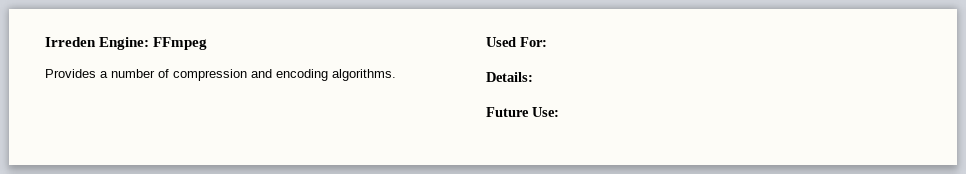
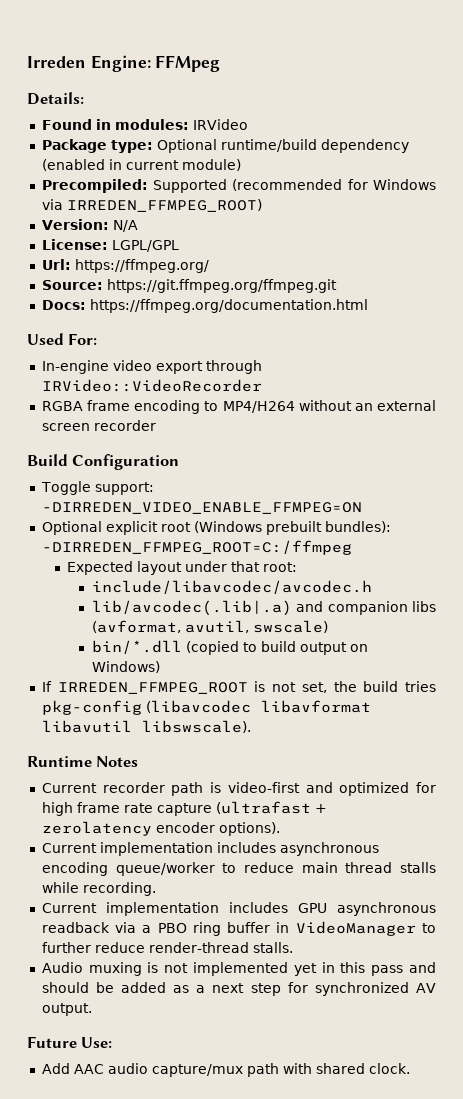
[153,37,208,50] [45,69,396,81] [486,37,547,47] [486,72,533,82] [486,107,559,117] FFmpeg // Provides a number of compression and encoding algorithms. // Used For: // Details: // Future Use: -> [155,55,221,72] [27,92,84,105] [41,119,248,130] [41,139,409,153] [41,159,241,171] [41,179,436,193] [41,199,262,212] [41,219,138,232] [41,239,179,252] [41,259,209,273] [41,279,337,293] [41,299,368,313] [27,333,98,345] [41,360,262,374] [41,379,262,392] [41,400,436,414] [41,420,156,431] [27,454,180,470] [40,481,154,495] [41,502,362,514] [41,521,391,535] [41,540,352,555] [66,561,297,575] [91,580,372,594] [91,600,437,616] [91,620,328,633] [91,640,368,655] [91,661,160,673] [41,681,436,694] [41,700,371,715] [41,720,251,733] [27,756,139,767] [41,782,436,796] [41,801,327,816] [41,821,280,836] [41,842,379,856] [41,862,436,876] [41,882,156,896] [41,902,436,916] [41,921,437,936] [41,942,293,953] [41,962,436,976] [41,982,436,996] [41,1003,92,1016] [27,1036,113,1048] [41,1063,410,1077] FFMpeg // Details: // Found in modules: IRVideo // Package type: Optional runtime/build dependency (enabled in current module) // Precompiled: Supported (recommended for Windows via IRREDEN_FFMPEG_ROOT) // Version: N/A // License: LGPL/GPL // Url: https://ffmpeg.org/ // Source: https://git.ffmpeg.org/ffmpeg.git // Docs: https://ffmpeg.org/documentation.html // Used For: // In-engine video export through IRVideo::VideoRecorder // RGBA frame encoding to MP4/H264 without an external screen recorder // Build Configuration // Toggle support: -DIRREDEN_VIDEO_ENABLE_FFMPEG=ON // Optional explicit root (Windows prebuilt bundles): -DIRREDEN_FFMPEG_ROOT=C:/ffmpeg // Expected layout under that root: // include/libavcodec/avcodec.h // lib/avcodec(.lib|.a) and companion libs (avformat, avutil, swscale) // bin/*.dll (copied to build output on Windows) // If IRREDEN_FFMPEG_ROOT is not set, the build tries pkg-config (libavcodec libavformat libavutil libswscale). // Runtime Notes // Current recorder path is video-first and optimized for high frame rate capture (ultrafast + zerolatency encoder options). // Current implementation includes asynchronous encoding queue/worker to reduce main thread stalls while recording. // Current implementation includes GPU asynchronous readback via a PBO ring buffer in VideoManager to further reduce render-thread stalls. // Audio muxing is not implemented yet in this pass and should be added as a next step for synchronized AV output. // Future Use: // Add AAC audio capture/mux path with shared clock.

